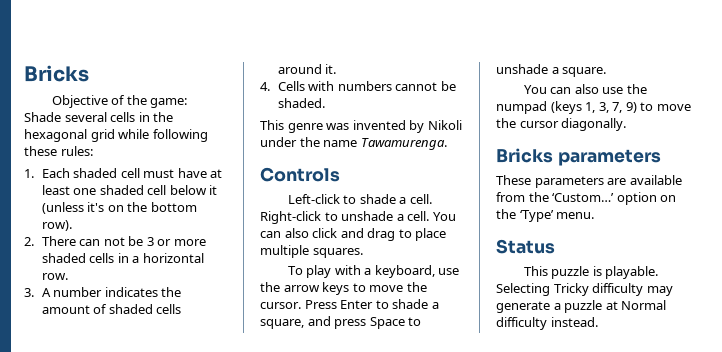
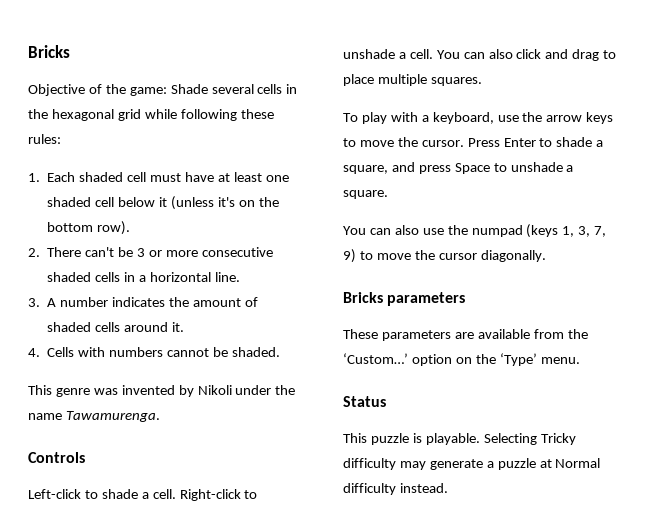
[79,237,125,246] can not -> [85,247,115,257] can't
(206, 242) none -> [201,247,273,257] consecutive
[41,273,68,280] row. -> [214,272,240,282] line.

